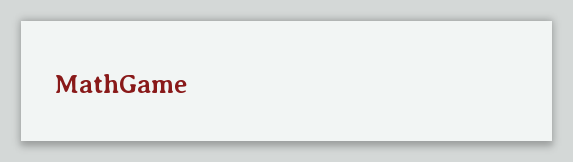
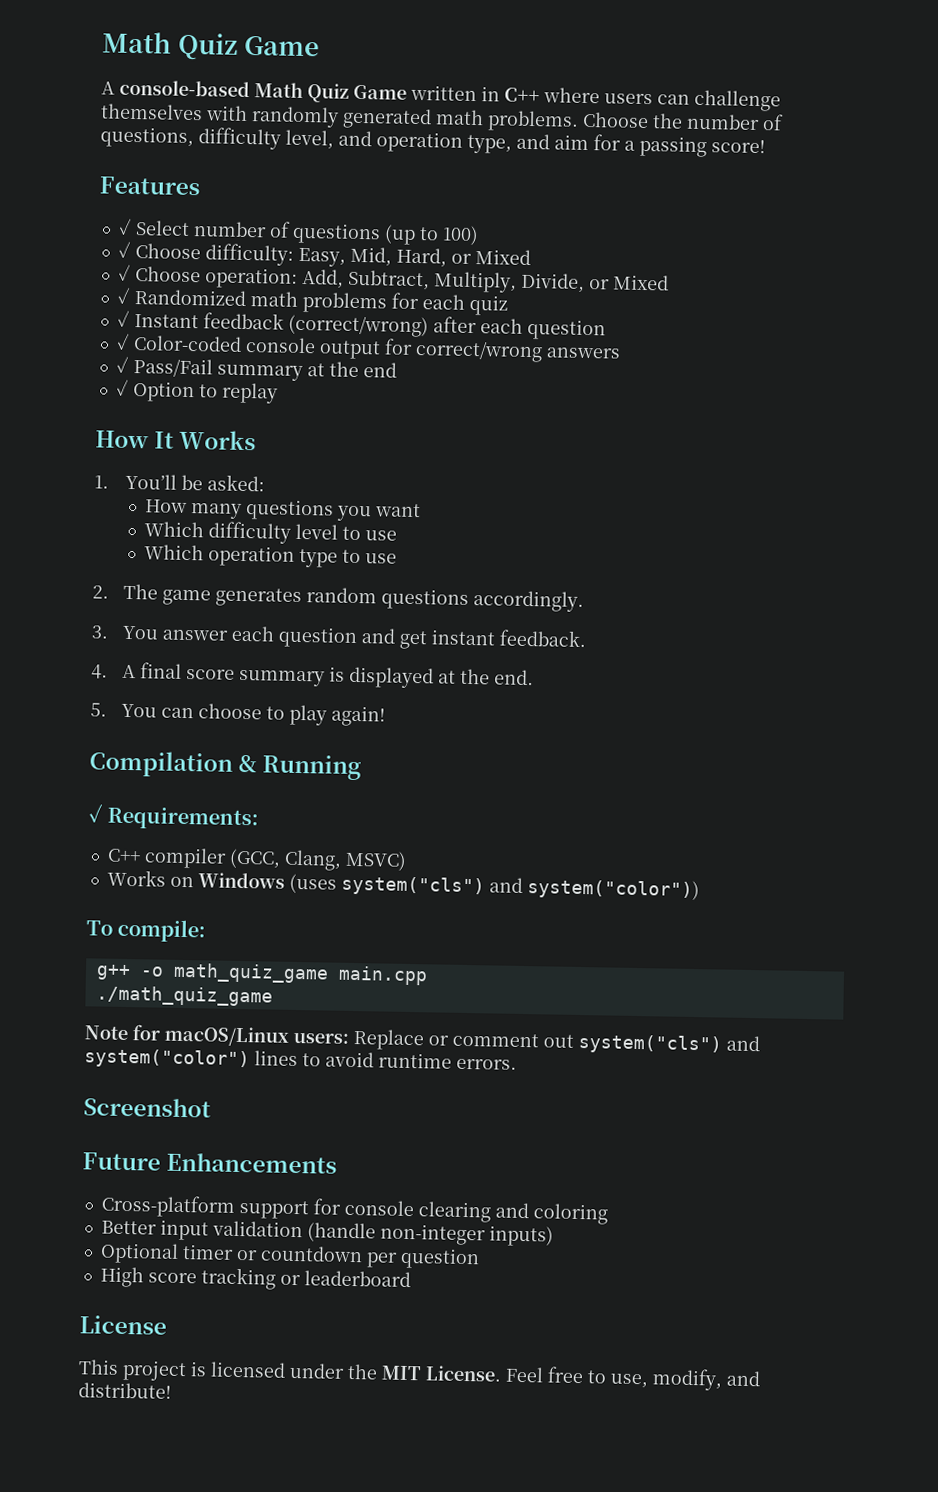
[54,74,187,93] MathGame -> [102,31,320,61] [101,79,781,112] [101,103,784,132] [100,126,766,158] [99,176,200,196] [117,218,479,246] [117,241,531,268] [117,264,669,293] [116,287,508,316] [116,310,606,341] [115,333,621,363] [115,356,397,382] [115,379,278,404] [95,429,257,451] [94,473,266,492] [145,499,422,522] [144,521,398,544] [144,544,398,568] [92,583,585,613] [91,625,588,650] [91,662,535,689] [90,702,387,727] [89,750,362,781] [88,803,260,831] [106,847,407,871] [106,869,700,901] [86,918,207,943] [95,962,428,986] [95,985,273,1007] [84,1024,760,1055] [84,1048,517,1070] [83,1097,211,1118] [82,1152,338,1174] [100,1194,608,1225] [100,1219,554,1247] [99,1242,480,1270] [99,1266,411,1290] [79,1315,167,1335] [78,1359,761,1391] [78,1382,172,1399] Math Quiz Game // A console-based Math Quiz Game written in C++ where users can challenge themselves with randomly generated math problems. Choose the number of questions, difficulty level, and operation type, and aim for a passing score! // Features // ✓ Select number of questions (up to 100) // ✓ Choose difficulty: Easy, Mid, Hard, or Mixed // ✓ Choose operation: Add, Subtract, Multiply, Divide, or Mixed // ✓ Randomized math problems for each quiz // ✓ Instant feedback (correct/wrong) after each question // ✓ Color-coded console output for correct/wrong answers // ✓ Pass/Fail summary at the end // ✓ Option to replay // How It Works // 1. You’ll be asked: // How many questions you want // Which difficulty level to use // Which operation type to use // 2. The game generates random questions accordingly. // 3. You answer each question and get instant feedback. // 4. A final score summary is displayed at the end. // 5. You can choose to play again! // Compilation & Running // ✓ Requirements: // C++ compiler (GCC, Clang, MSVC) // Works on Windows (uses system("cls") and system("color")) // To compile: // g++ -o math_quiz_game main.cpp // ./math_quiz_game // Note for macOS/Linux users: Replace or comment out system("cls") and system("color") lines to avoid runtime errors. // Screenshot // Future Enhancements // Cross-platform support for console clearing and coloring // Better input validation (handle non-integer inputs) // Optional timer or countdown per question // High score tracking or leaderboard // License // This project is licensed under the MIT License. Feel free to use, modify, and distribute!

